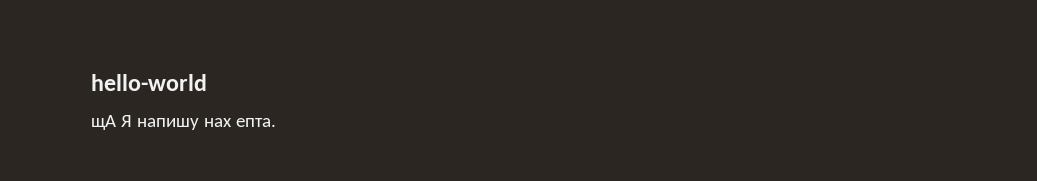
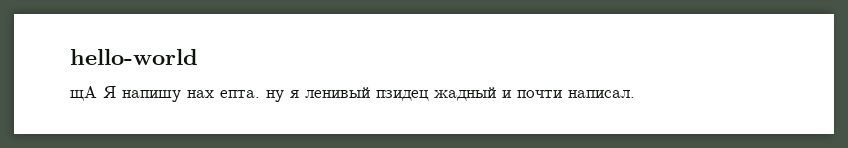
(276, 122) none -> [266,87,635,102] ну я ленивый пзидец жадный и почти написал.

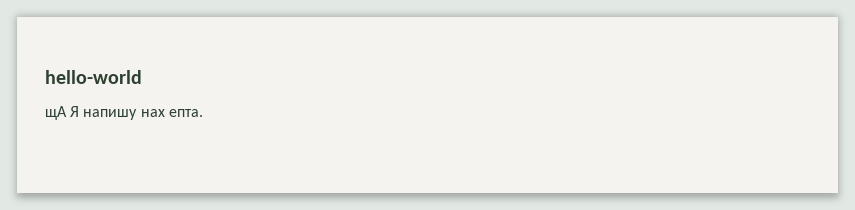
[266,87,635,102] ну я ленивый пзидец жадный и почти написал. -> (203, 113) none

